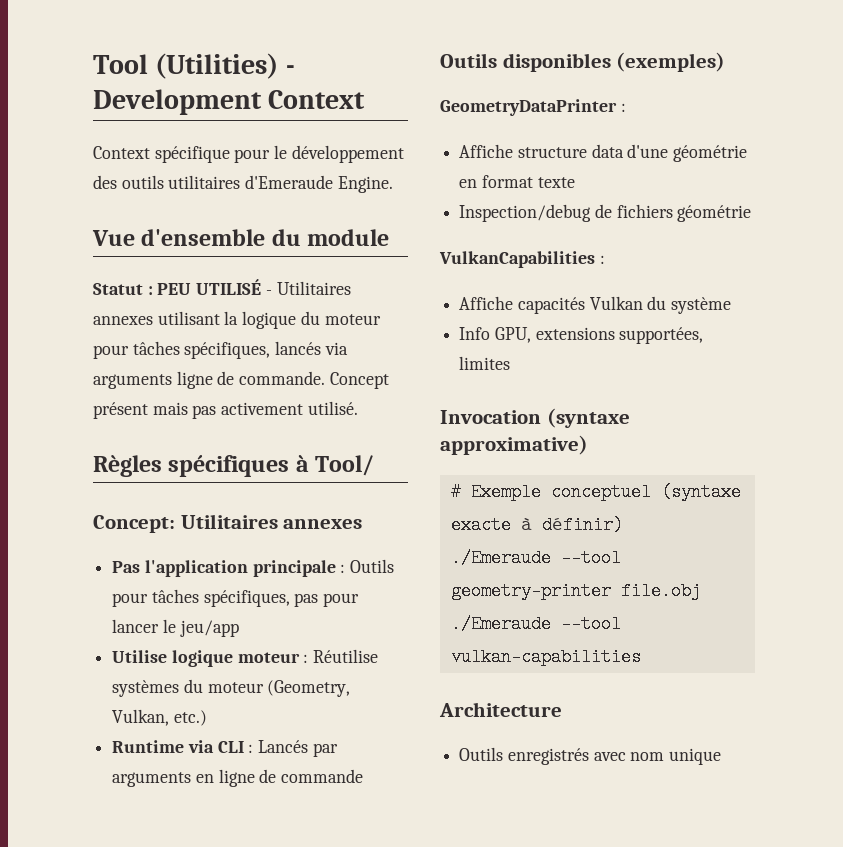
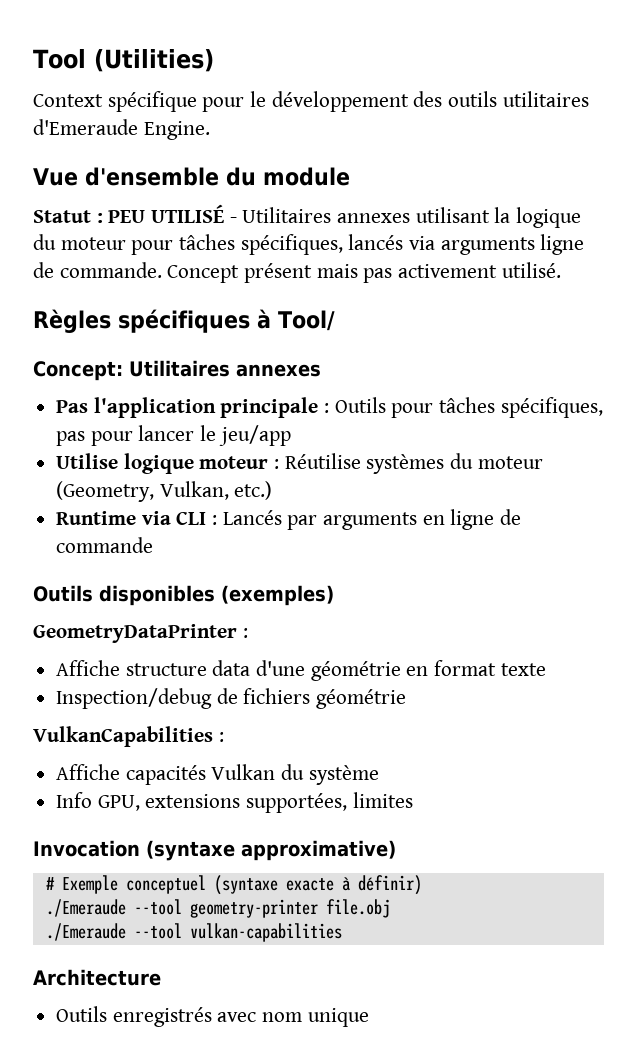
[285,65,295,74] [93,89,366,115] - Development Context -> (214, 60) none

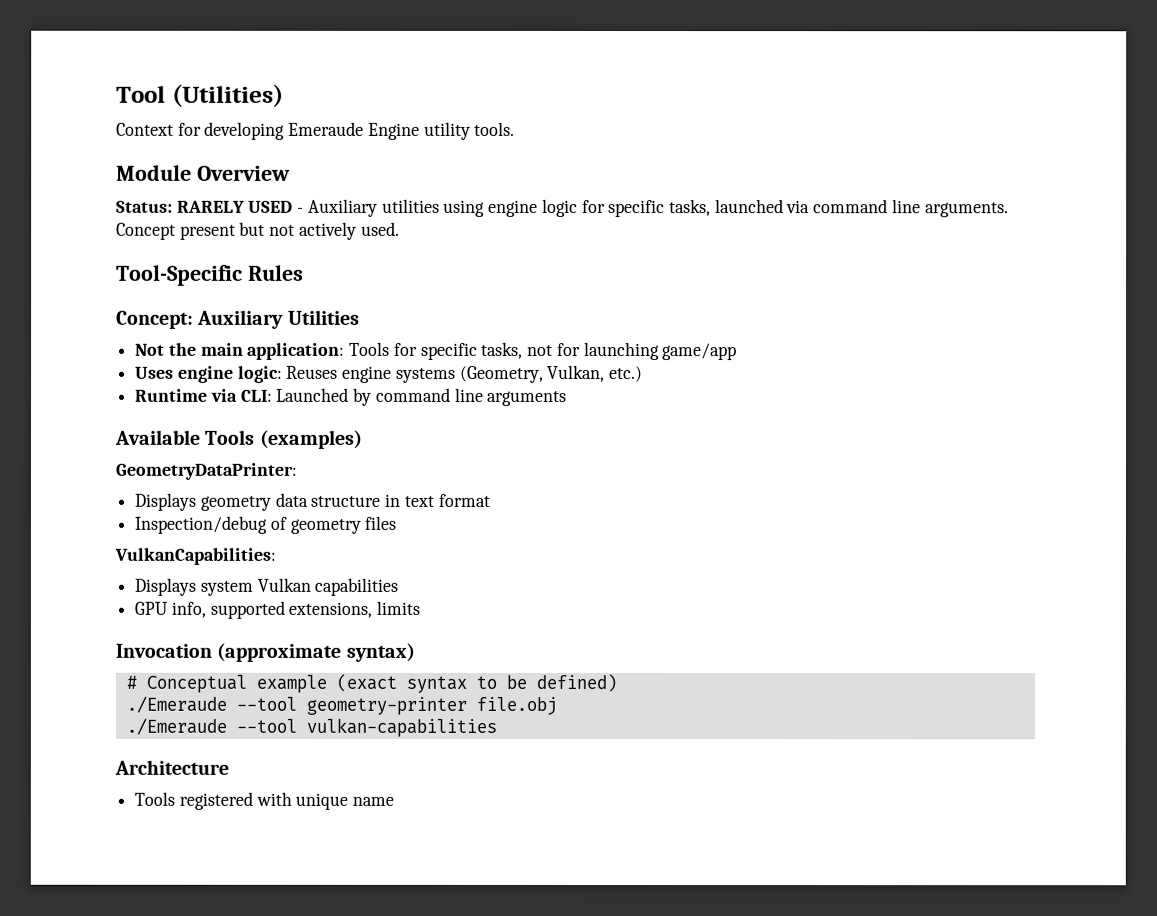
[107,91,589,112] [33,119,210,140] [33,167,350,186] [33,204,582,228] [33,234,585,255] [33,262,561,283] [33,309,335,333] [33,360,321,381] [56,397,603,418] [56,425,291,446] [56,453,543,474] spécifique pour le développement des outils utilitaires d'Emeraude Engine. // Vue d'ensemble du module // Statut : PEU UTILISÉ - Utilitaires annexes utilisant la logique du moteur pour tâches spécifiques, lancés via arguments ligne de commande. Concept présent mais pas activement utilisé. // Règles spécifiques à Tool/ // Concept: Utilitaires annexes // Pas l'application principale : Outils pour tâches spécifiques, pas pour lancer le jeu/app // Utilise logique moteur : Réutilise systèmes du moteur -> [177,121,516,140] [116,164,291,181] [116,198,1009,218] [116,221,400,240] [116,264,304,286] [116,309,360,329] [135,341,738,361] [135,365,456,383] for developing Emeraude Engine utility tools. // Module Overview // Status: RARELY USED - Auxiliary utilities using engine logic for specific tasks, launched via command line arguments. Concept present but not actively used. // Tool-Specific Rules // Concept: Auxiliary Utilities // Not the main application: Tools for specific tasks, not for launching game/app // Uses engine logic: Reuses engine systems
[176,509,522,530] [56,537,154,553] [33,585,334,606] [33,624,248,643] [56,660,429,681] CLI : Lancés par arguments en ligne de commande // Outils disponibles (exemples) // GeometryDataPrinter : // Affiche structure data d'une géométrie en -> [240,387,568,406] [115,429,363,449] [115,462,297,480] [134,492,434,511] CLI: Launched by command line arguments // Available Tools (examples) // GeometryDataPrinter: // Displays geometry data structure in text
[500,663,546,676] texte -> (490, 500) none
[216,688,407,709] [33,726,224,747] [56,764,379,785] [56,792,413,813] de fichiers géométrie // VulkanCapabilities : // Affiche capacités Vulkan du système // Info GPU, extensions supportées, limites -> [269,515,397,534] [114,547,276,565] [134,577,399,596] [134,600,421,619] of geometry files // VulkanCapabilities: // Displays system Vulkan capabilities // GPU info, supported extensions, limits
[146,840,396,861] (syntaxe approximative) -> [216,642,415,662] (approximate syntax)
[61,875,422,895] Exemple conceptuel (syntaxe exacte à définir) -> [145,673,617,693] Conceptual example (exact syntax to be defined)
[56,1006,369,1027] Outils enregistrés avec nom unique -> [134,791,395,810] Tools registered with unique name

